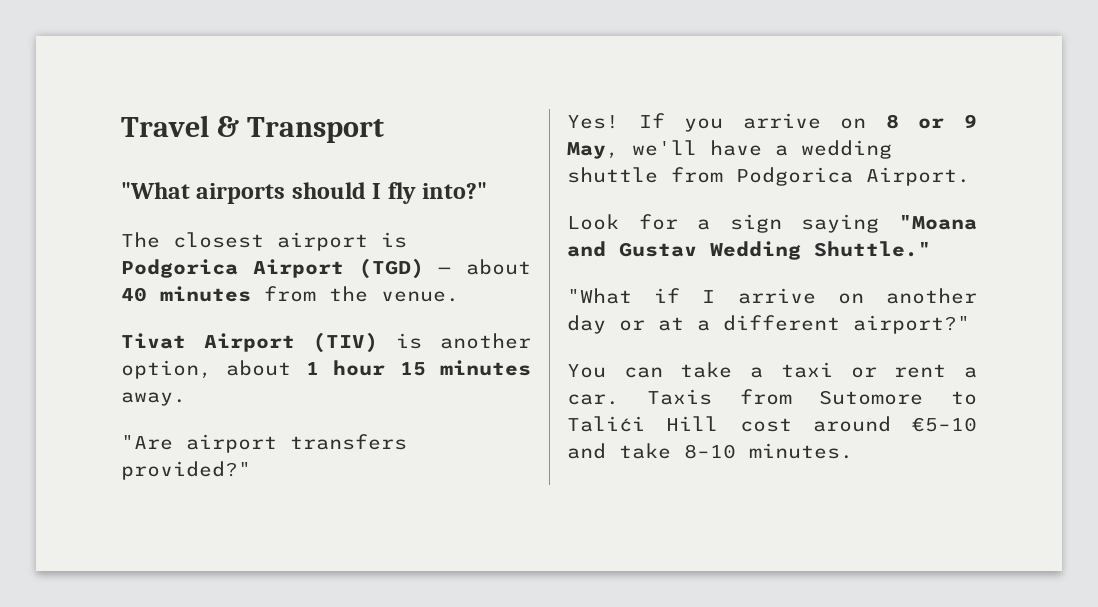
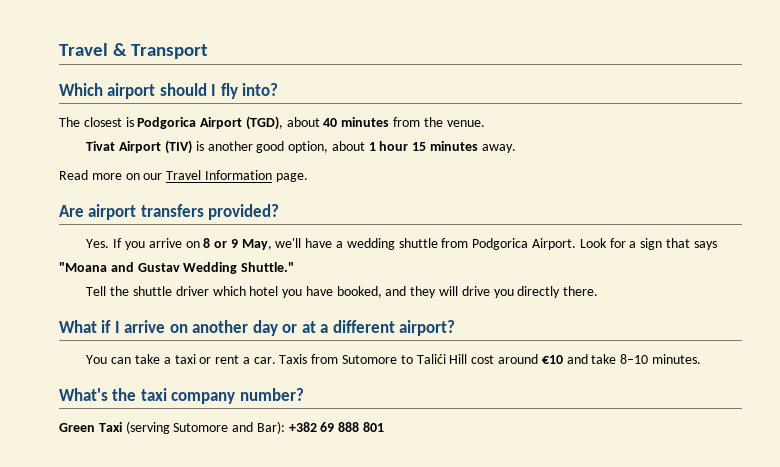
[121,182,286,204] "What airports -> [59,83,156,99] Which airport
[422,182,488,199] into?" -> [242,83,279,96] into?
[277,232,368,251] airport -> (122, 122) none
[358,258,452,279] (TGD) — -> [245,116,283,130] (TGD),
(531, 341) none -> [256,141,285,153] good
[121,434,407,453] [121,461,251,480] [567,115,619,129] "Are airport transfers provided?" // Yes! -> [59,170,308,182] [59,204,280,220] [86,239,110,248] Read more on our Travel Information page. // Are airport transfers provided? // Yes.
(970, 176) // -> (576, 244) none
[801,214,880,233] saying -> [665,238,717,250] that says
[567,288,632,304] "What -> [86,286,599,298] [59,320,97,333] Tell the shuttle driver which hotel you have booked, and they will drive you directly there. // What
[853,315,970,334] airport?" -> [399,320,456,336] airport?
[912,417,977,432] €5–10 -> [541,355,563,364] €10
(853, 451) none -> [59,388,304,404] [59,421,385,434] // What's the taxi company number? // Green Taxi (serving Sutomore and Bar): +382 69 888 801

